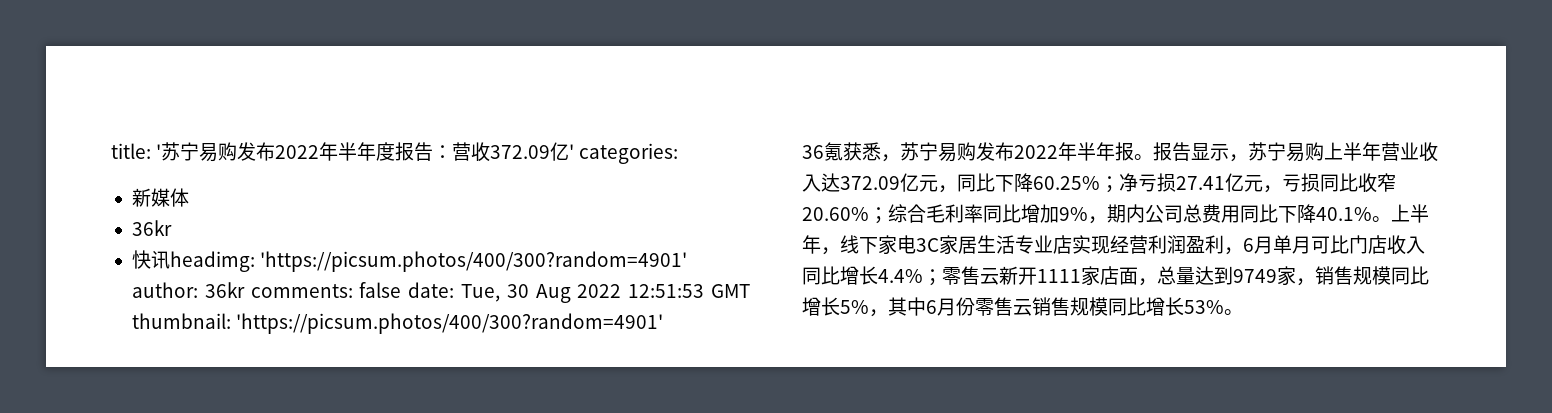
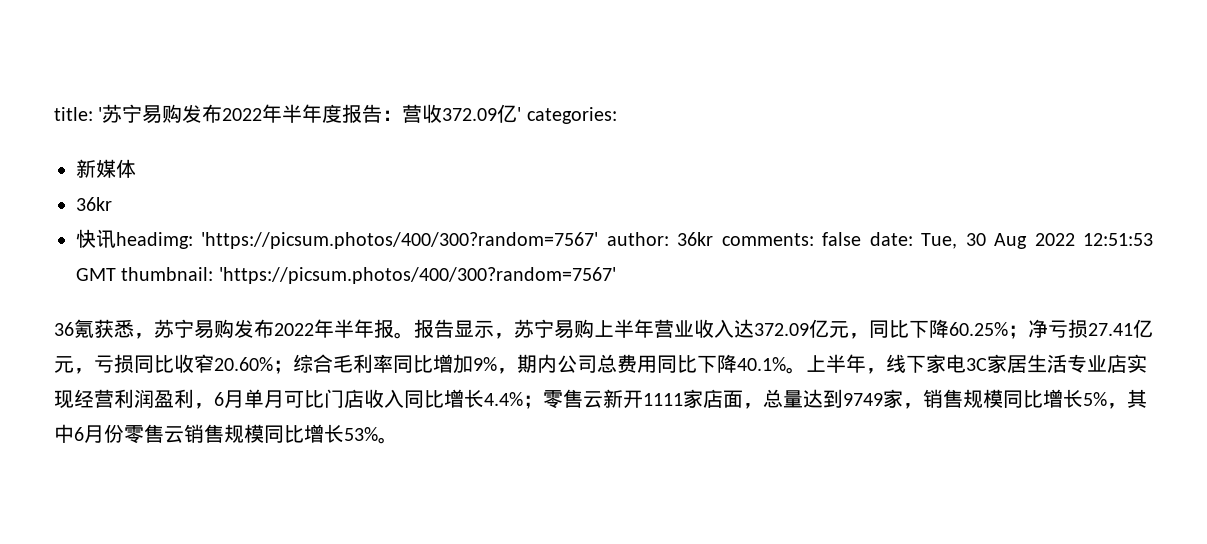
[260,251,688,272] 'https://picsum.photos/400/300?random=4901' -> [201,232,599,249] 'https://picsum.photos/400/300?random=7567'
[236,313,664,334] 'https://picsum.photos/400/300?random=4901' -> [218,267,616,284] 'https://picsum.photos/400/300?random=7567'

